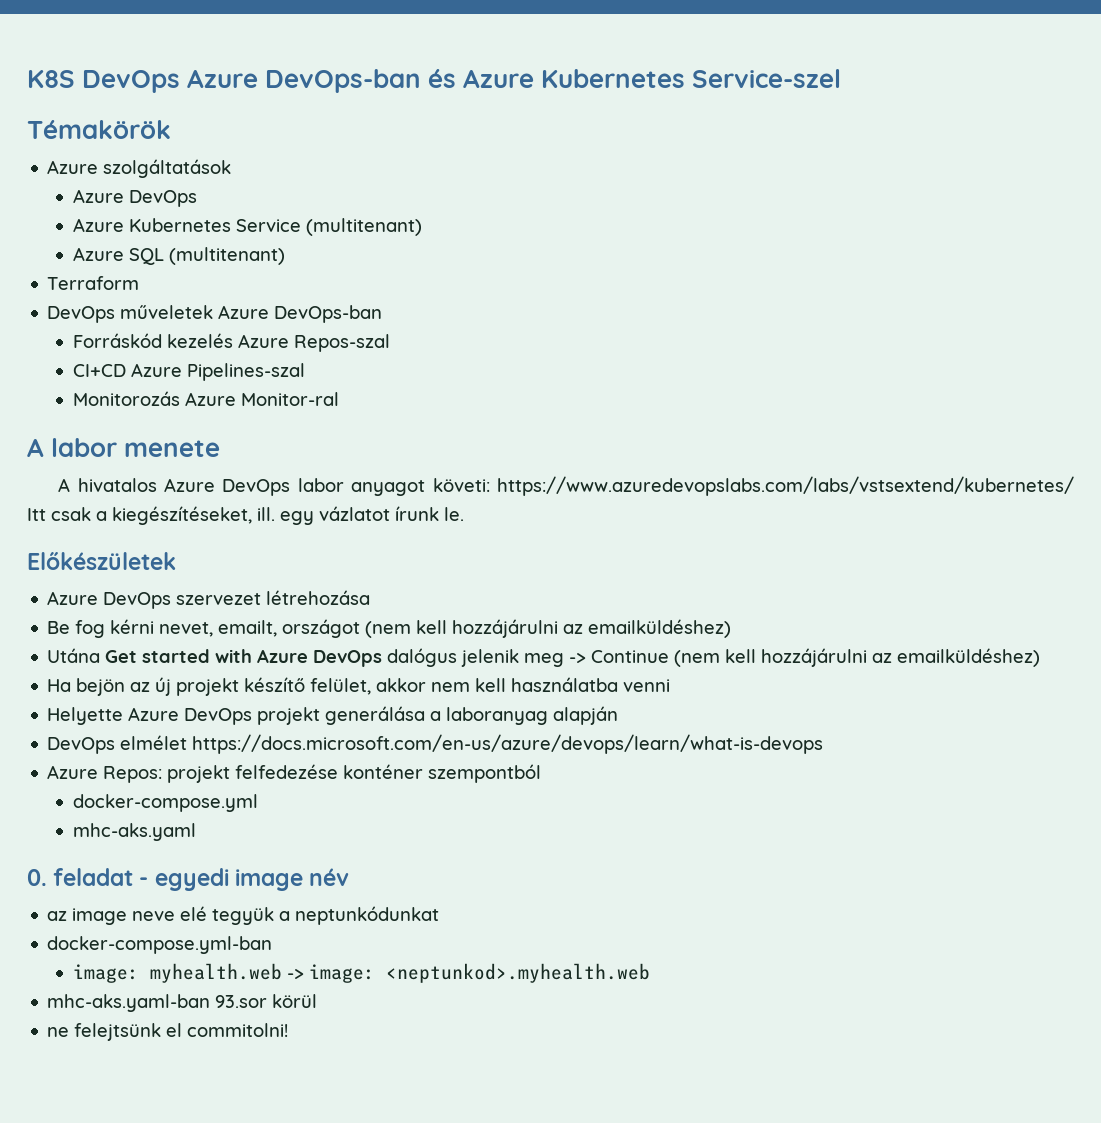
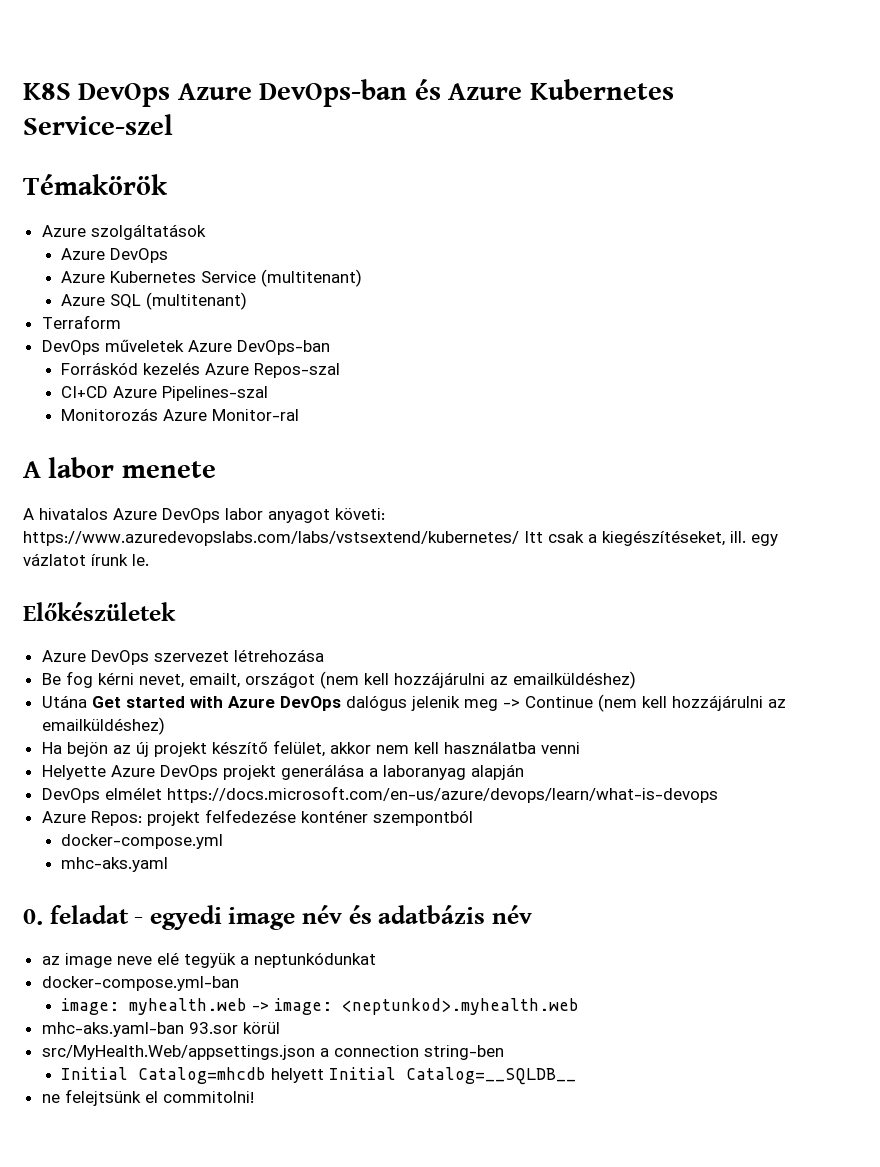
(350, 877) none -> [348,905,532,924] és adatbázis név
(318, 1001) none -> [41,1045,504,1060] [60,1067,576,1085] // src/MyHealth.Web/appsettings.json a connection string-ben // Initial Catalog=mhcdb helyett Initial Catalog=__SQLDB__

